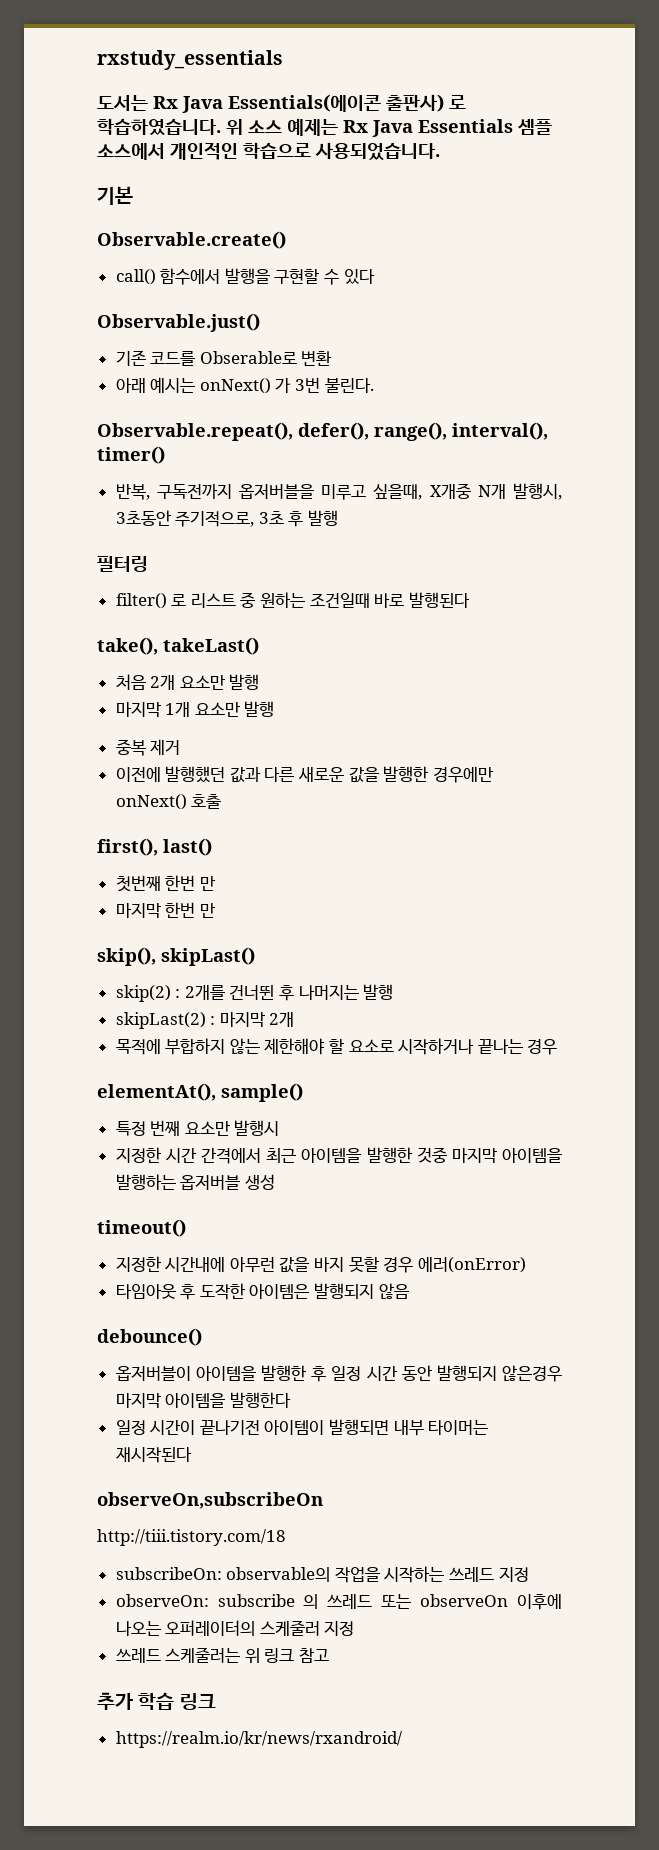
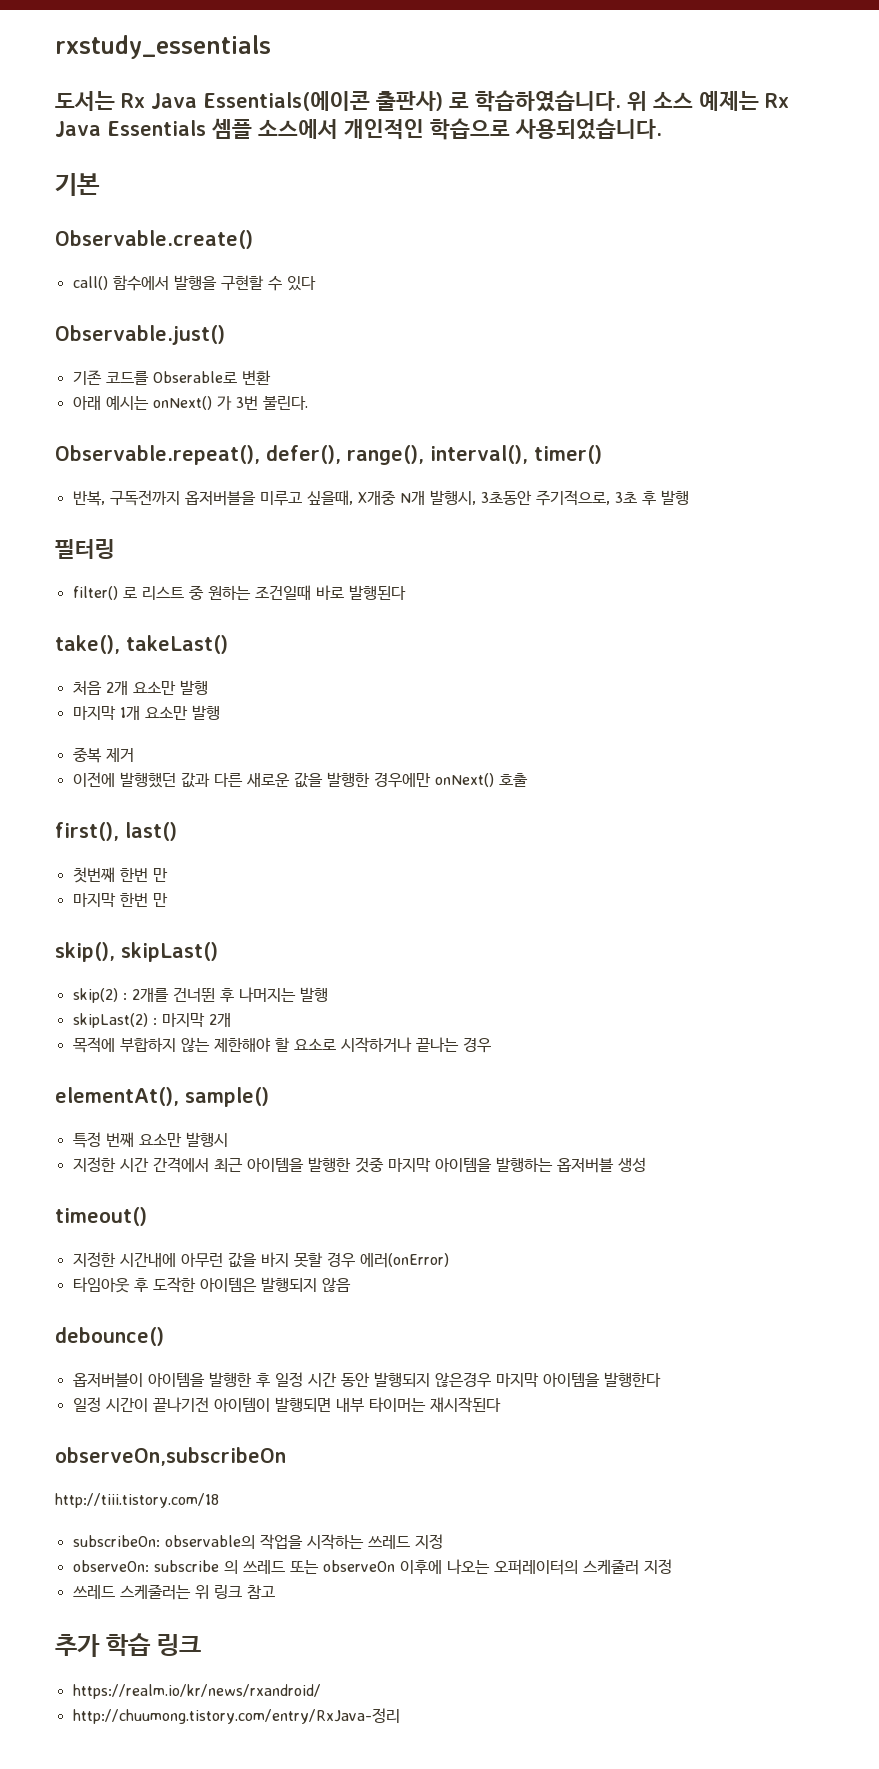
(402, 1739) none -> [72,1708,400,1724] // http://chuumong.tistory.com/entry/RxJava-정리

